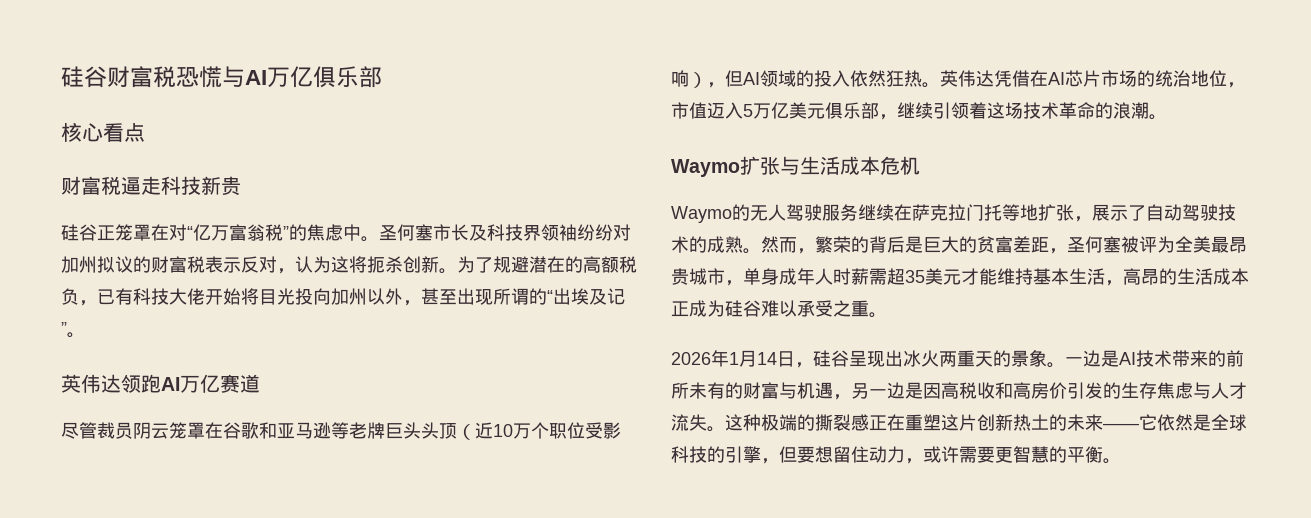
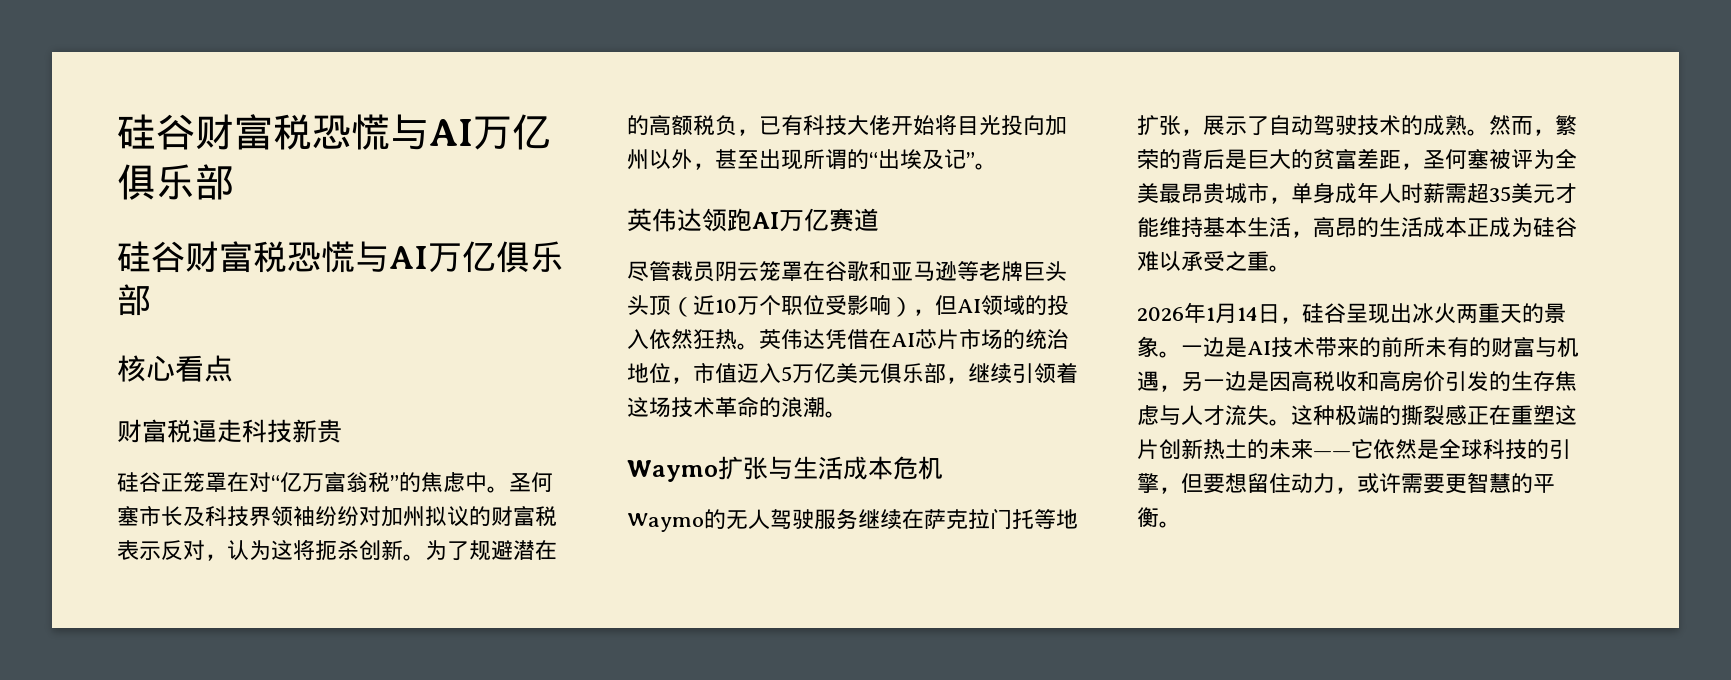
[61,66,382,88] 硅谷财富税恐慌与AI万亿俱乐部 -> [117,114,551,150] [117,164,234,200] [117,241,564,273] [117,284,151,316] 硅谷财富税恐慌与AI万亿俱乐部 // 硅谷财富税恐慌与AI万亿俱乐部

